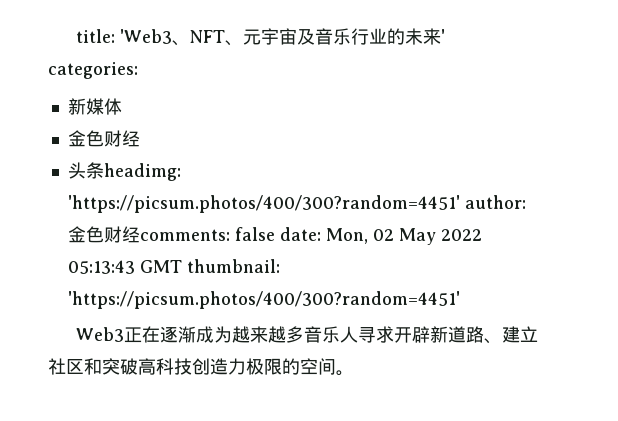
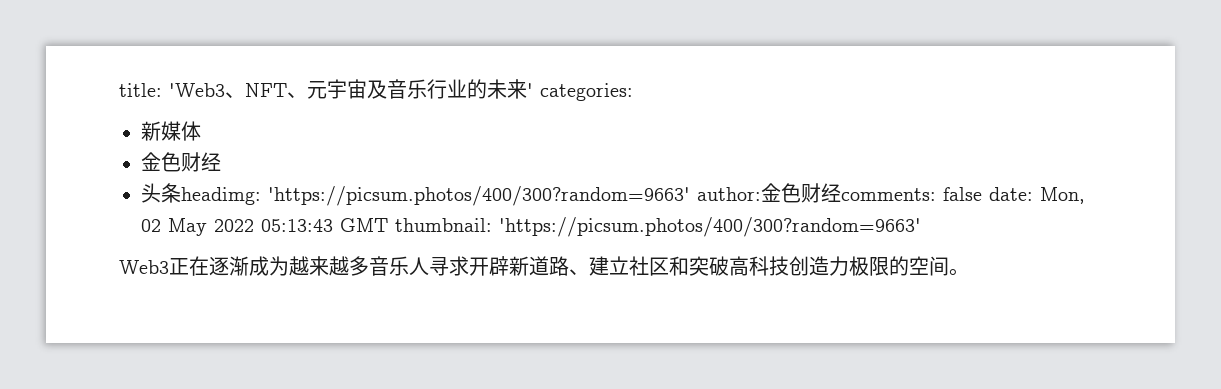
[67,195,460,213] 'https://picsum.photos/400/300?random=4451' -> [268,186,690,206] 'https://picsum.photos/400/300?random=9663'
[67,291,460,309] 'https://picsum.photos/400/300?random=4451' -> [499,217,921,237] 'https://picsum.photos/400/300?random=9663'

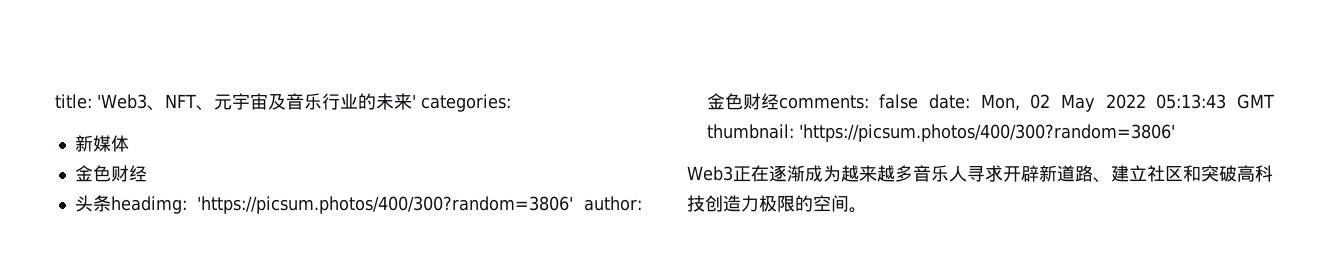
[268,186,690,206] 'https://picsum.photos/400/300?random=9663' -> [197,196,574,214] 'https://picsum.photos/400/300?random=3806'
[499,217,921,237] 'https://picsum.photos/400/300?random=9663' -> [798,124,1175,142] 'https://picsum.photos/400/300?random=3806'

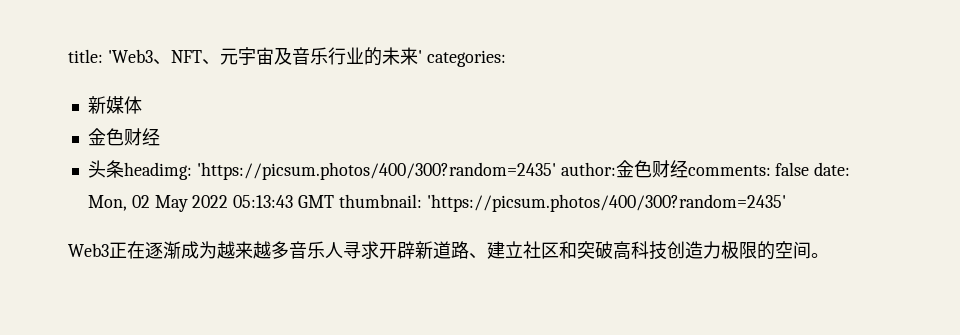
[197,196,574,214] 'https://picsum.photos/400/300?random=3806' -> [196,162,556,180] 'https://picsum.photos/400/300?random=2435'
[798,124,1175,142] 'https://picsum.photos/400/300?random=3806' -> [426,194,786,212] 'https://picsum.photos/400/300?random=2435'

